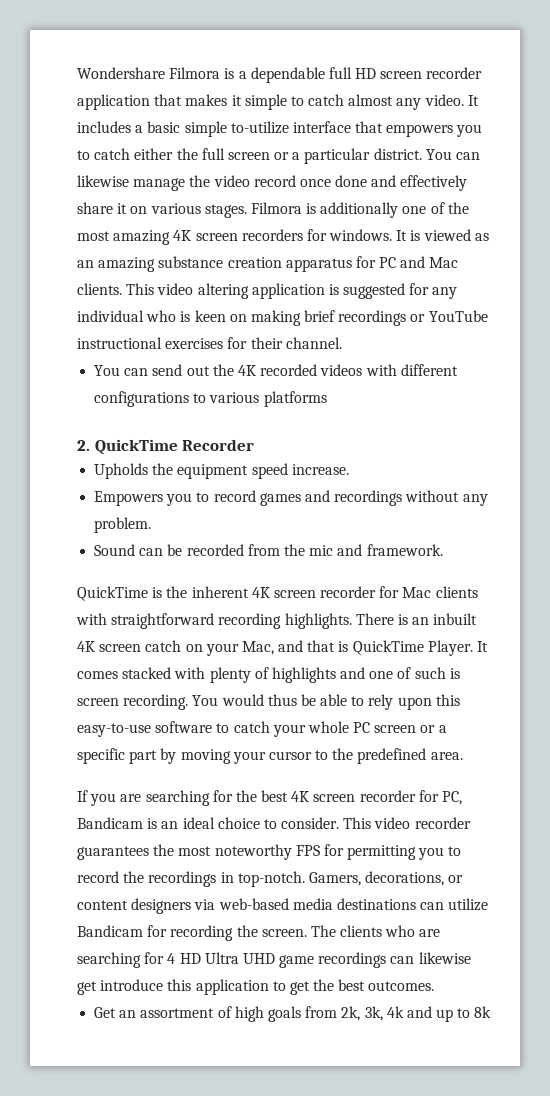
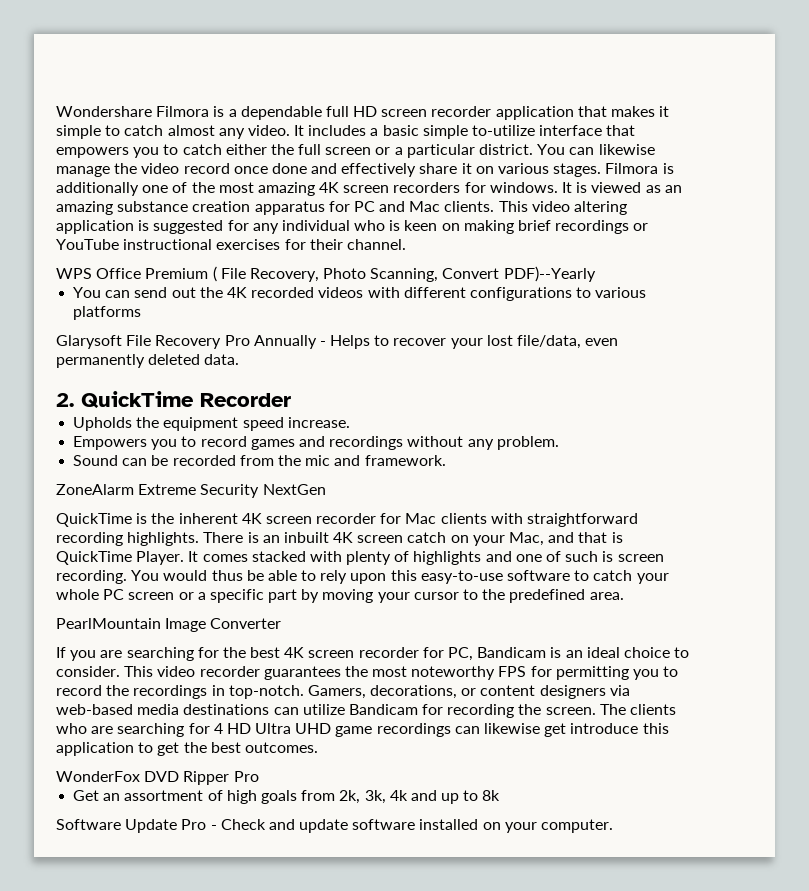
(342, 343) none -> [56,266,596,282] // WPS Office Premium ( File Recovery, Photo Scanning, Convert PDF)--Yearly
(327, 399) none -> [56,335,619,349] [56,354,240,368] // Glarysoft File Recovery Pro Annually - Helps to recover your lost file/data, even permanently deleted data.
(443, 550) none -> [56,484,326,498] // ZoneAlarm Extreme Security NextGen
(463, 756) none -> [56,618,282,632] // PearlMountain Image Converter
(435, 986) none -> [56,771,259,785] // WonderFox DVD Ripper Pro
(492, 1012) none -> [56,819,614,833] // Software Update Pro - Check and update software installed on your computer.

